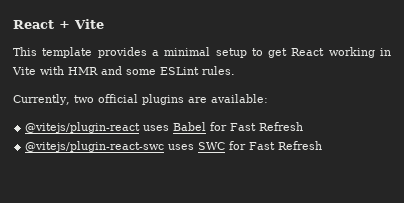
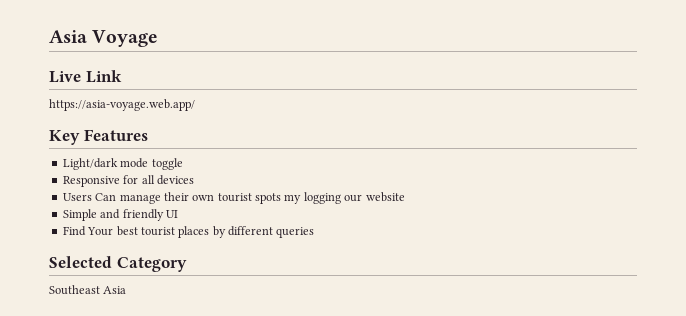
[13,19,104,29] [13,47,392,58] [12,66,235,75] [13,94,268,105] [25,122,304,133] [25,141,323,152] React + Vite // This template provides a minimal setup to get React working in Vite with HMR and some ESLint rules. // Currently, two official plugins are available: // @vitejs/plugin-react uses Babel for Fast Refresh // @vitejs/plugin-react-swc uses SWC for Fast Refresh -> [49,30,159,47] [49,70,122,83] [49,99,195,111] [49,129,148,145] [62,158,183,170] [62,175,194,187] [62,192,405,204] [62,209,178,221] [62,226,315,238] [49,256,187,272] [49,285,127,295] Asia Voyage // Live Link // https://asia-voyage.web.app/ // Key Features // Light/dark mode toggle // Responsive for all devices // Users Can manage their own tourist spots my logging our website // Simple and friendly UI // Find Your best tourist places by different queries // Selected Category // Southeast Asia

